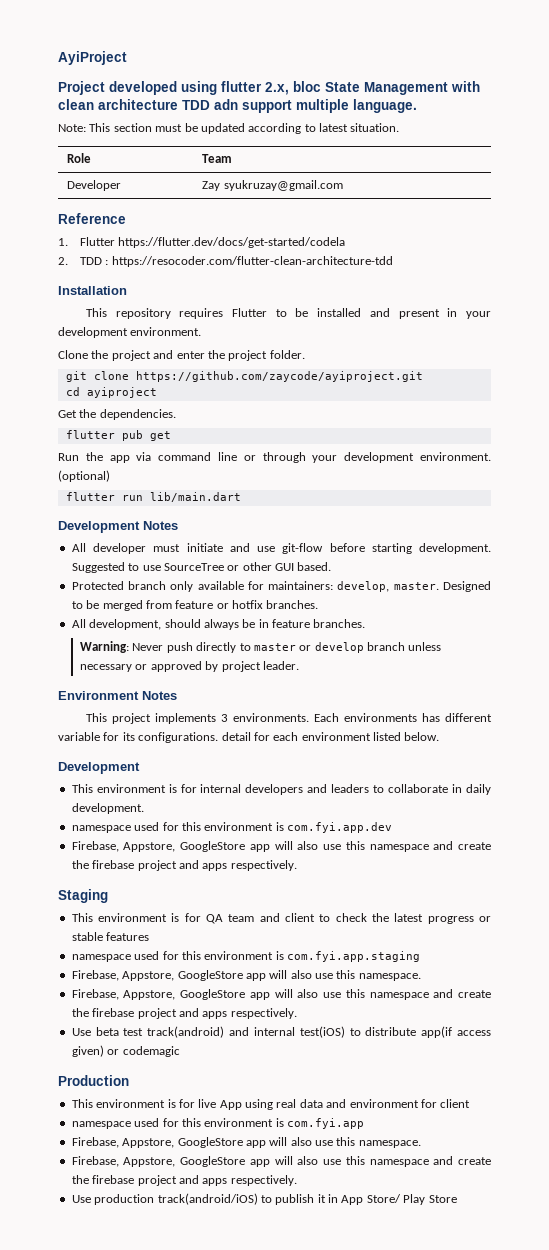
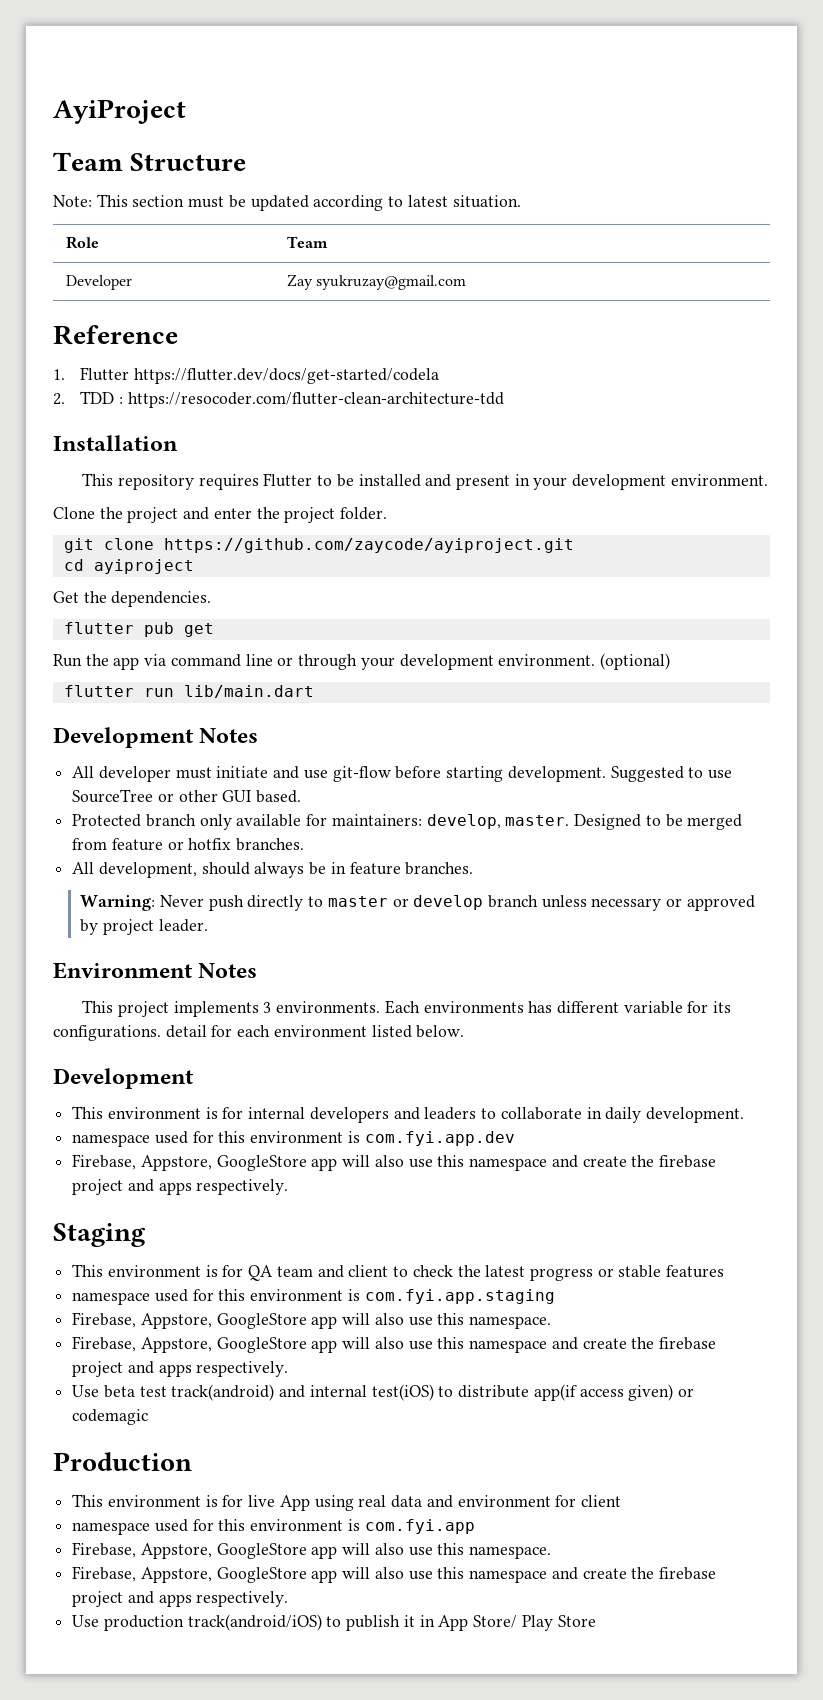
[58,81,480,95] [58,99,417,113] Project developed using flutter 2.x, bloc State Management with clean architecture TDD adn support multiple language. -> [53,152,247,171] Team Structure

